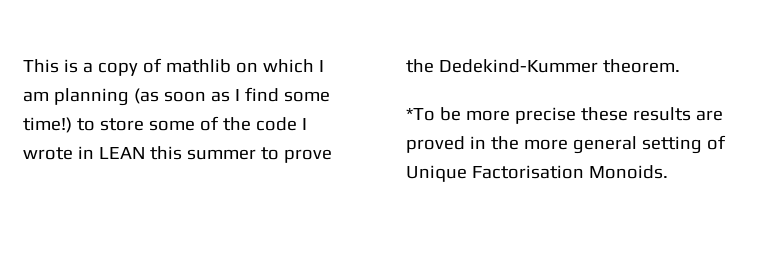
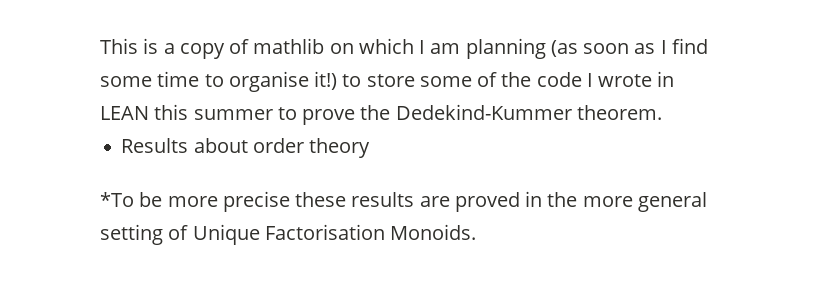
[23,117,72,133] time!) -> [157,71,338,92] time to organise it!)
(680, 66) none -> [121,138,371,158] // Results about order theory

